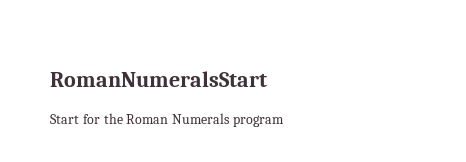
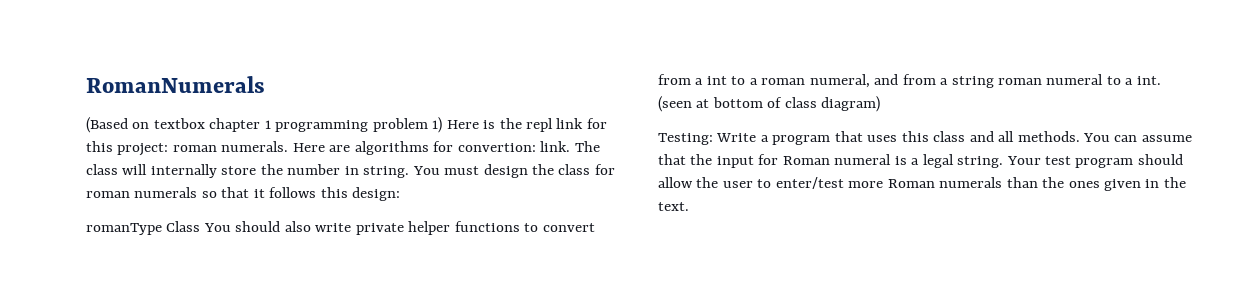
[50,71,267,87] [50,113,284,127] RomanNumeralsStart // Start for the Roman Numerals program -> [86,76,265,93] [86,117,607,133] [86,141,600,156] [86,164,615,178] [86,187,401,201] [86,221,595,235] [658,74,1161,88] [658,96,881,112] [658,131,1192,145] [658,154,1183,168] [658,177,1186,191] [658,202,689,211] RomanNumerals // (Based on textbox chapter 1 programming problem 1) Here is the repl link for this project: roman numerals. Here are algorithms for convertion: link. The class will internally store the number in string. You must design the class for roman numerals so that it follows this design: // romanType Class You should also write private helper functions to convert from a int to a roman numeral, and from a string roman numeral to a int. (seen at bottom of class diagram) // Testing: Write a program that uses this class and all methods. You can assume that the input for Roman numeral is a legal string. Your test program should allow the user to enter/test more Roman numerals than the ones given in the text.

